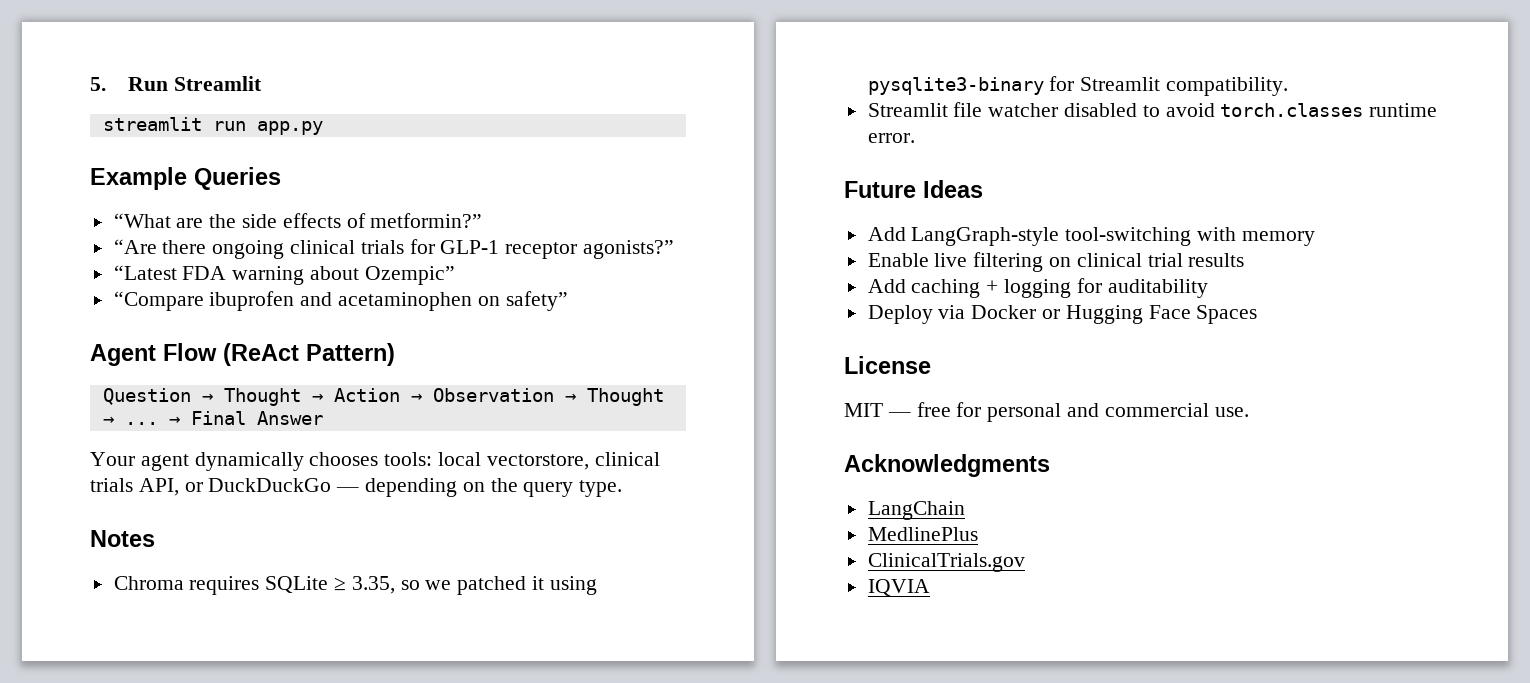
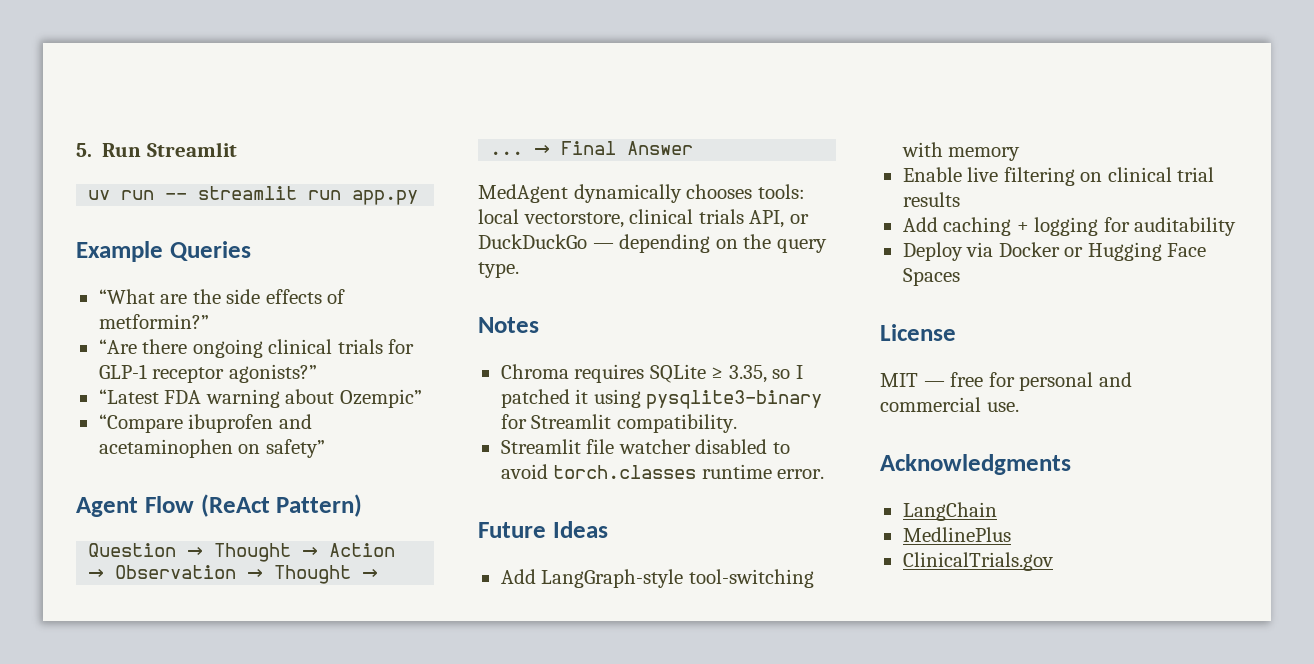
(262, 83) none -> [88,190,188,200] uv run --
[90,452,189,471] Your agent -> [478,184,568,203] MedAgent
[425,580,452,590] we -> [795,365,803,379] I
[867,579,930,596] // IQVIA -> (1053, 561) none

